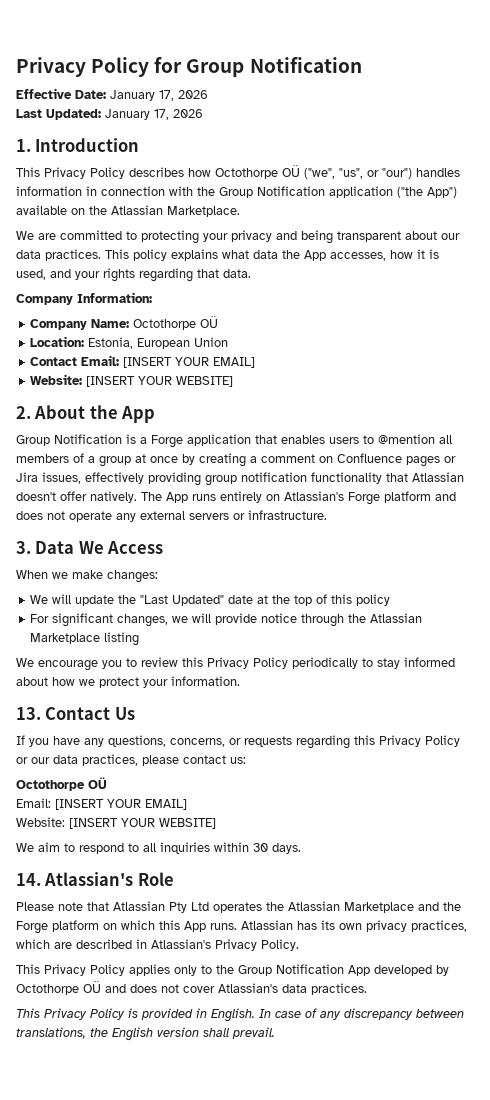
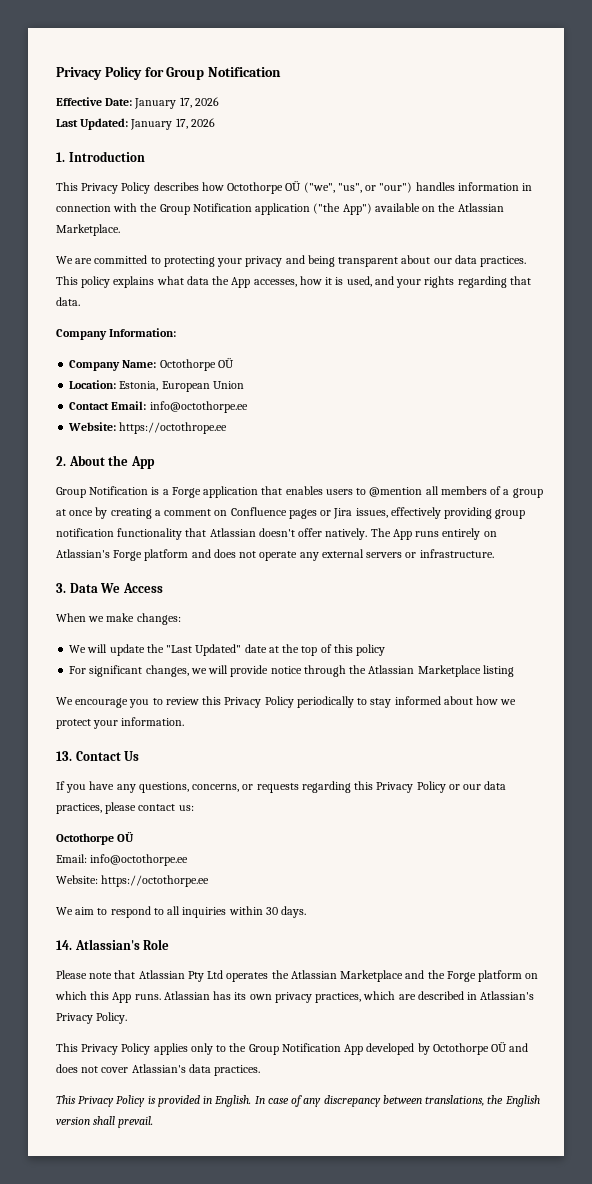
[123,357,256,368] [30,374,234,387] [INSERT YOUR EMAIL] // Website: [INSERT YOUR WEBSITE] -> [149,401,248,413] [68,422,228,434] info@octothorpe.ee // Website: https://octothrope.ee
[55,799,187,810] [16,817,216,829] [INSERT YOUR EMAIL] // Website: [INSERT YOUR WEBSITE] -> [90,854,189,866] [56,875,210,887] info@octothorpe.ee // Website: https://octothorpe.ee

